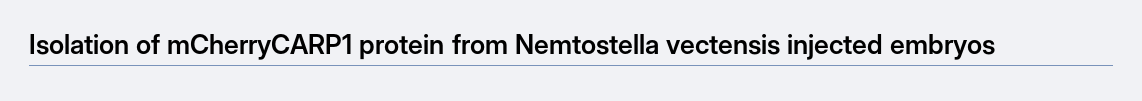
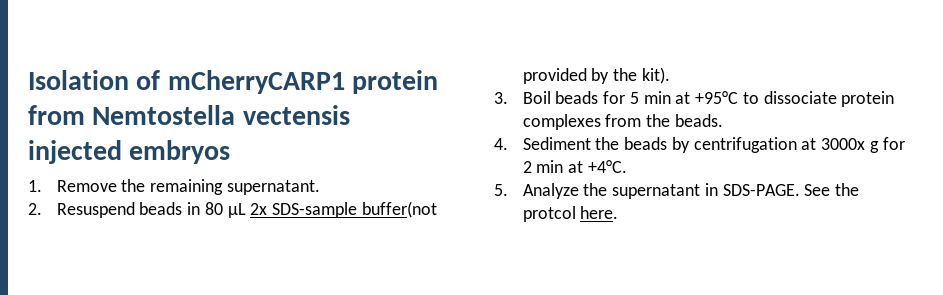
(996, 47) none -> [28,179,320,195] [28,201,437,218] [522,67,670,84] [494,91,895,107] [522,114,723,130] [494,137,905,153] [522,160,627,173] [494,183,860,199] [522,206,619,222] // 1. Remove the remaining supernatant. // 2. Resuspend beads in 80 µL 2x SDS-sample buffer(not provided by the kit). // 3. Boil beads for 5 min at +95°C to dissociate protein complexes from the beads. // 4. Sediment the beads by centrifugation at 3000x g for 2 min at +4°C. // 5. Analyze the supernatant in SDS-PAGE. See the protcol here.

